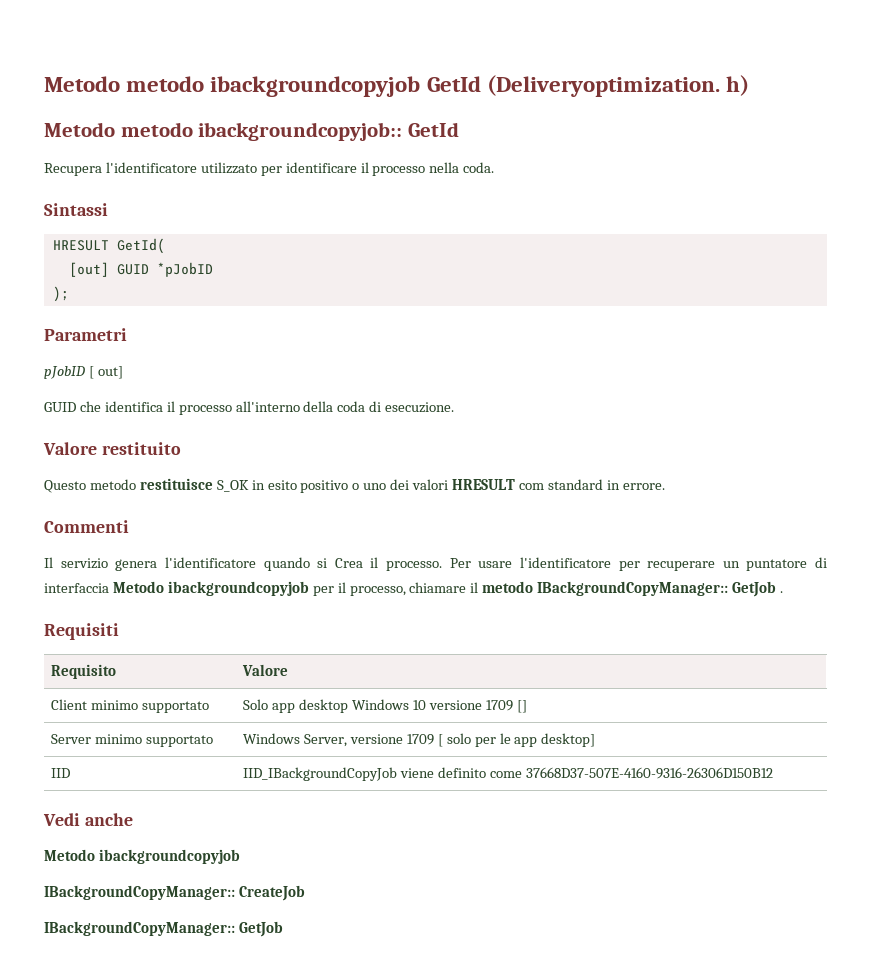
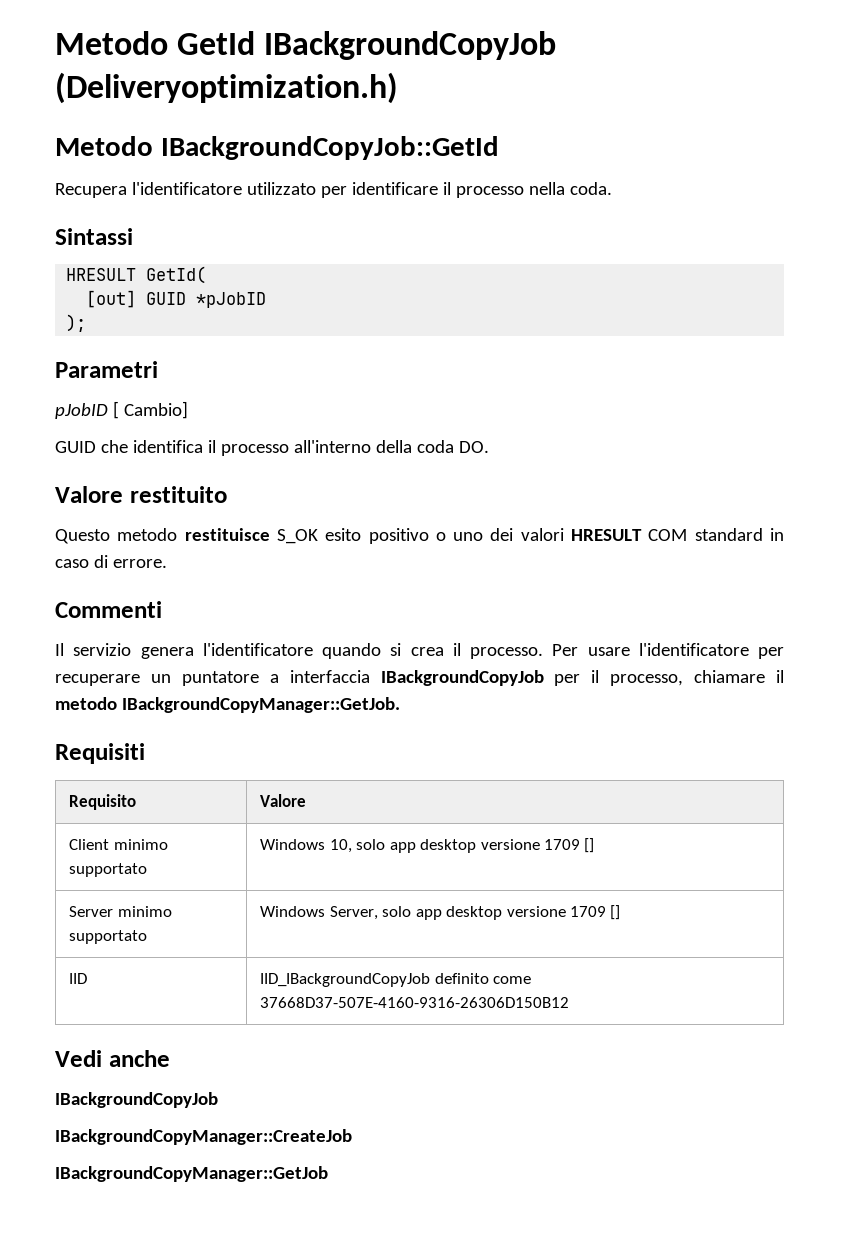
[44,75,750,97] [44,122,459,141] Metodo metodo ibackgroundcopyjob GetId (Deliveryoptimization. h) // Metodo metodo ibackgroundcopyjob:: GetId -> [55,31,557,60] [55,72,398,104] [55,136,499,160] Metodo GetId IBackgroundCopyJob (Deliveryoptimization.h) // Metodo IBackgroundCopyJob::GetId
[97,366,123,379] out] -> [123,401,188,419] Cambio]
[369,401,455,413] di esecuzione. -> [458,441,489,453] DO.
[251,480,265,490] in -> (318, 536) none
[518,483,544,490] com -> [648,529,688,541] COM
(620, 485) none -> [55,555,108,568] caso di
[334,558,363,568] Crea -> [410,647,444,656] crea
[815,557,827,568] [44,581,309,596] di interfaccia Metodo ibackgroundcopyjob -> [269,670,544,686] a interfaccia IBackgroundCopyJob
[537,581,784,597] IBackgroundCopyManager:: GetJob . -> [121,697,400,713] IBackgroundCopyManager::GetJob.
[243,699,426,713] Solo app desktop Windows 10 -> [260,839,477,853] Windows 10, solo app desktop
[349,733,596,747] versione 1709 [ solo per le app desktop] -> [382,905,621,920] solo app desktop versione 1709 []
[400,768,435,778] viene -> (431, 980) none
[44,849,240,864] [44,885,305,901] [44,921,283,937] Metodo ibackgroundcopyjob // IBackgroundCopyManager:: CreateJob // IBackgroundCopyManager:: GetJob -> [55,1092,218,1108] [55,1129,352,1145] [55,1166,328,1182] IBackgroundCopyJob // IBackgroundCopyManager::CreateJob // IBackgroundCopyManager::GetJob

